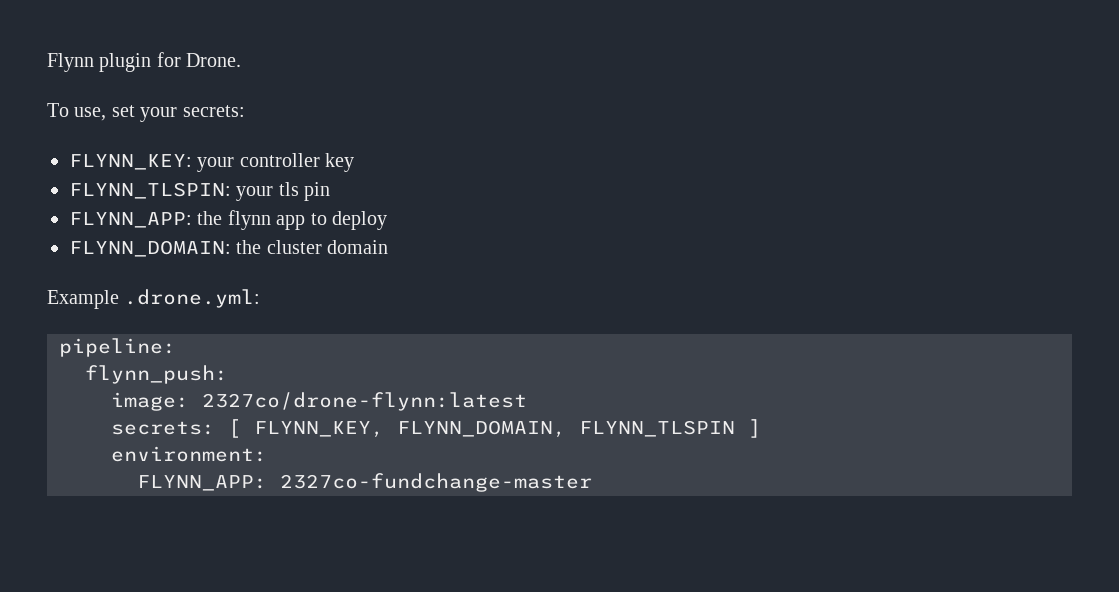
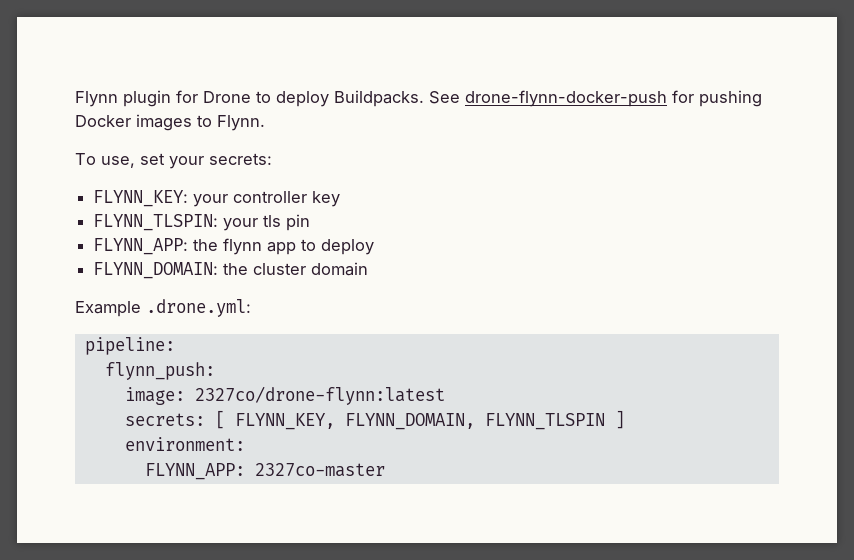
[186,53,242,67] Drone. -> [203,90,762,107] [75,114,265,131] Drone to deploy Buildpacks. See drone-flynn-docker-push for pushing Docker images to Flynn.
[280,473,592,492] 2327co-fundchange-master -> [254,463,385,477] 2327co-master

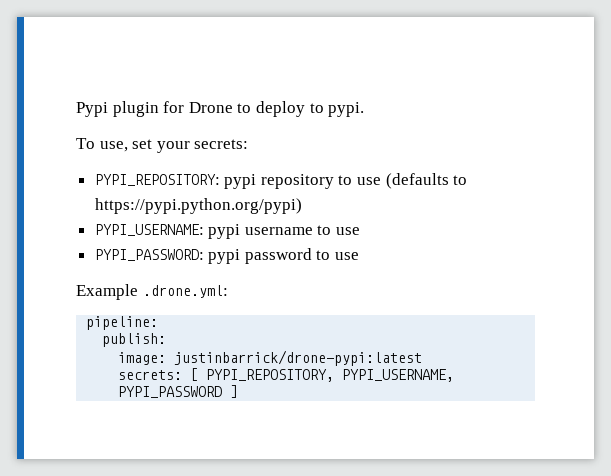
[75,91,118,107] Flynn -> [76,102,108,117] Pypi
[334,90,762,107] [75,114,265,131] Buildpacks. See drone-flynn-docker-push for pushing Docker images to Flynn. -> [309,102,365,117] to pypi.
[93,190,341,207] [93,214,311,231] [93,238,375,255] [93,262,369,279] FLYNN_KEY: your controller key // FLYNN_TLSPIN: your tls pin // FLYNN_APP: the flynn app to deploy // FLYNN_DOMAIN: the cluster domain -> [94,173,468,189] [94,198,302,214] [94,224,361,239] [94,248,360,264] PYPI_REPOSITORY: pypi repository to use (defaults to https://pypi.python.org/pypi) // PYPI_USERNAME: pypi username to use // PYPI_PASSWORD: pypi password to use
[104,362,215,380] flynn_push: -> [102,333,167,347] publish:
[194,386,445,405] 2327co/drone-flynn:latest -> [174,350,423,366] justinbarrick/drone-pypi:latest
[234,410,625,430] [124,437,245,451] [144,463,385,480] FLYNN_KEY, FLYNN_DOMAIN, FLYNN_TLSPIN ] // environment: // FLYNN_APP: 2327co-master -> [206,369,455,382] [118,385,239,398] PYPI_REPOSITORY, PYPI_USERNAME, PYPI_PASSWORD ]

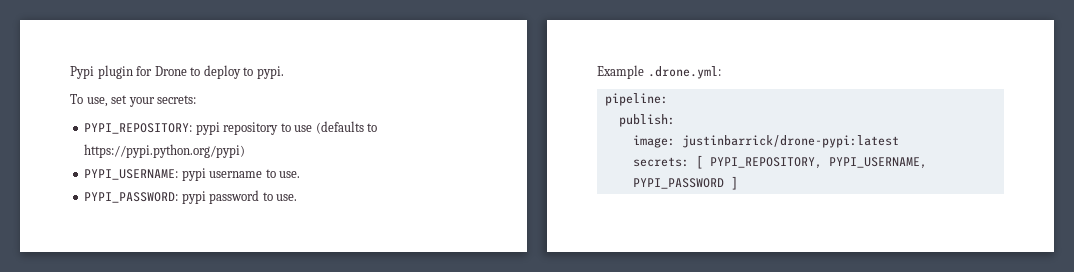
[336,227,361,235] use -> [279,171,301,178] use.
[335,252,360,260] use -> [276,194,298,201] use.

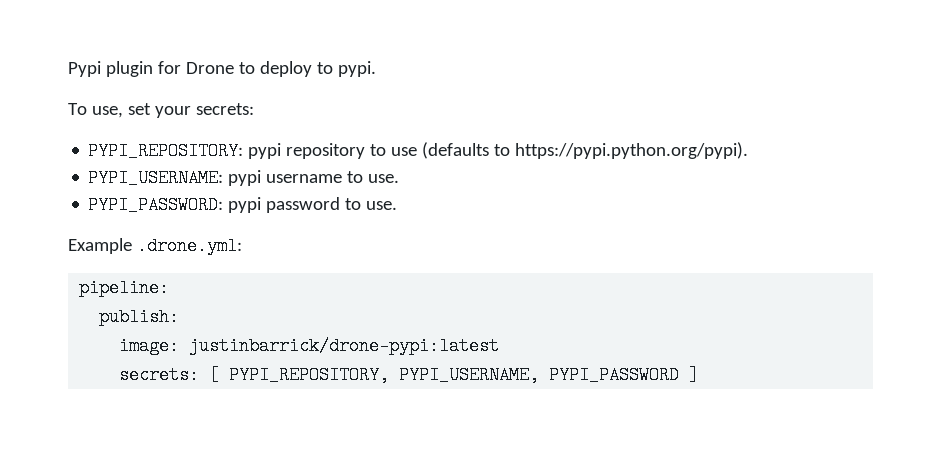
[84,144,246,158] https://pypi.python.org/pypi) -> [515,142,749,159] https://pypi.python.org/pypi).

